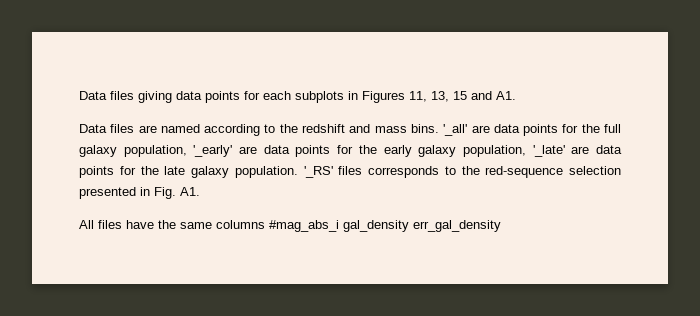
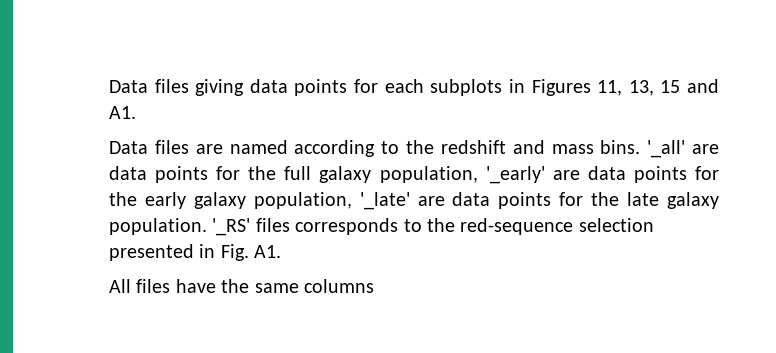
[269,220,501,232] #mag_abs_i gal_density err_gal_density -> (374, 286) none

